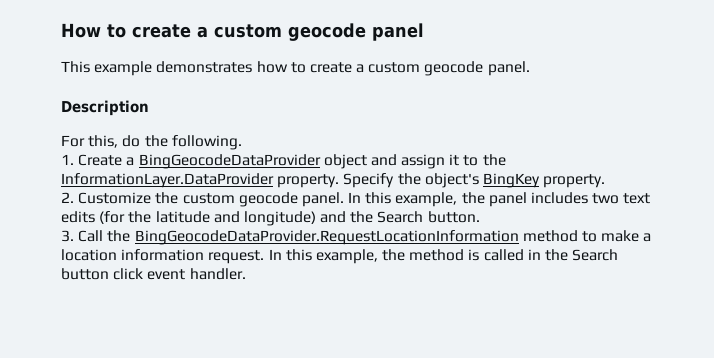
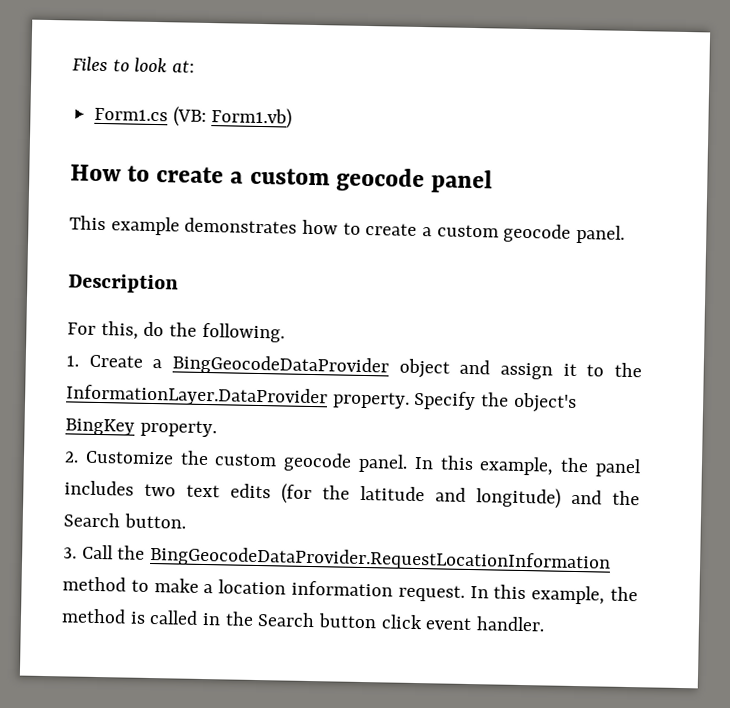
(61, 30) none -> [72,56,196,73] [94,106,293,129] Files to look at: // Form1.cs (VB: Form1.vb) //

